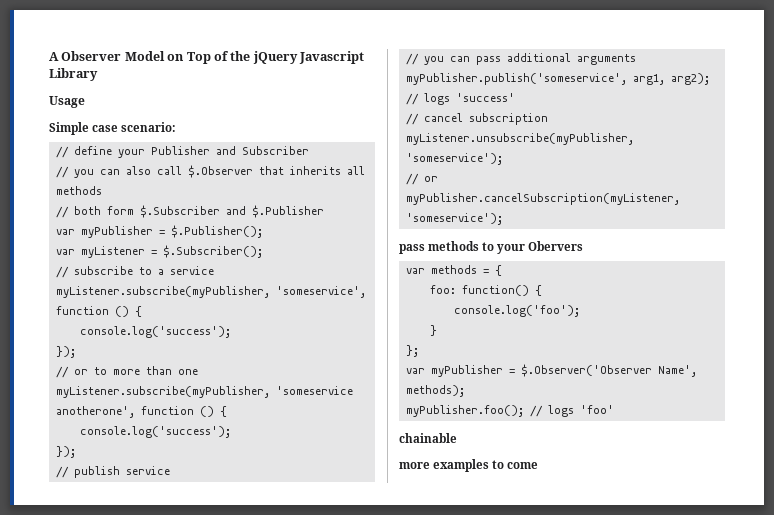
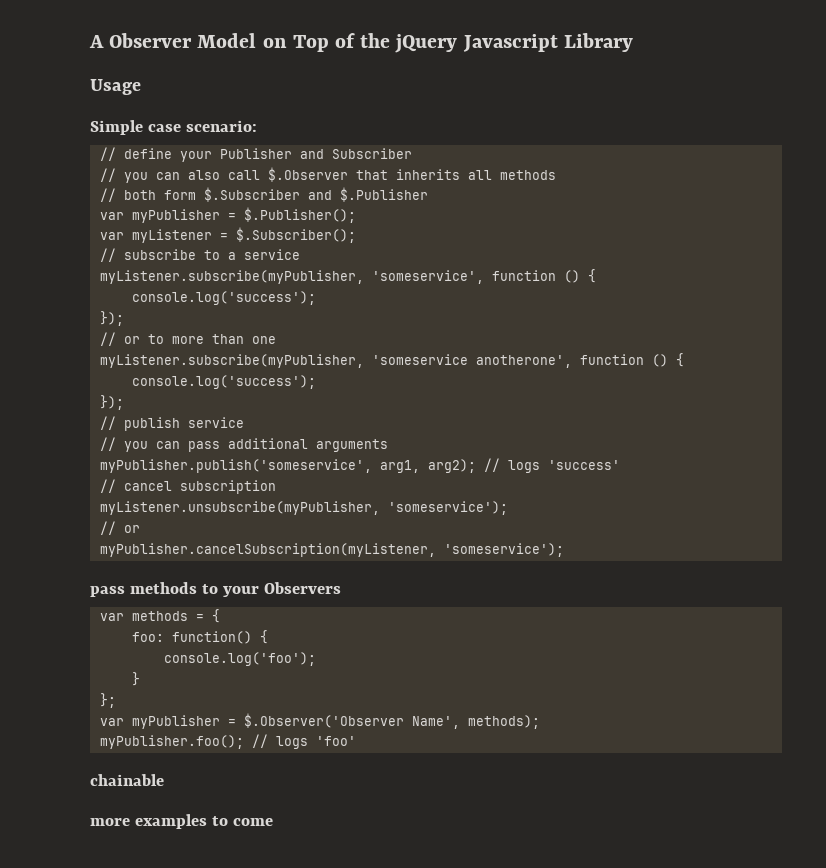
[528,241,584,251] Obervers -> [263,582,341,594] Observers

